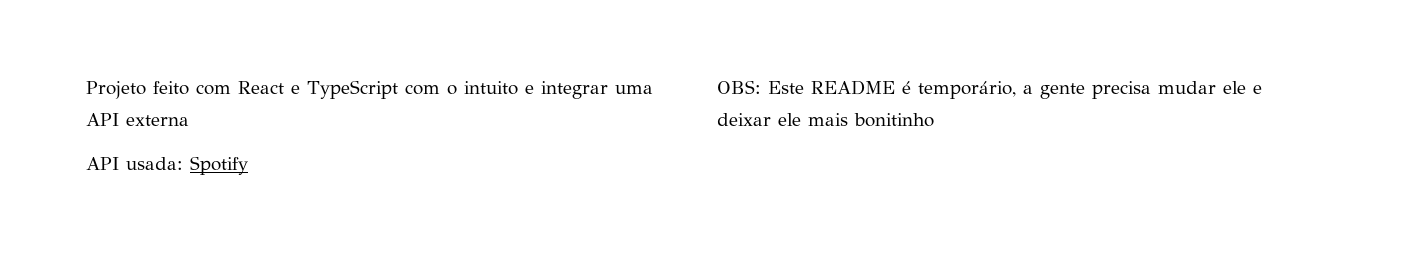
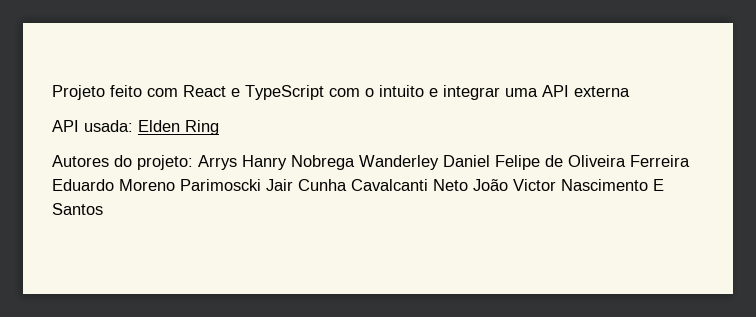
[190,156,248,175] [717,80,1262,99] [717,113,934,127] Spotify // OBS: Este README é temporário, a gente precisa mudar ele e deixar ele mais bonitinho -> [138,120,219,135] [52,155,690,170] [52,179,664,191] [52,203,103,215] Elden Ring // Autores do projeto: Arrys Hanry Nobrega Wanderley Daniel Felipe de Oliveira Ferreira Eduardo Moreno Parimoscki Jair Cunha Cavalcanti Neto João Victor Nascimento E Santos

